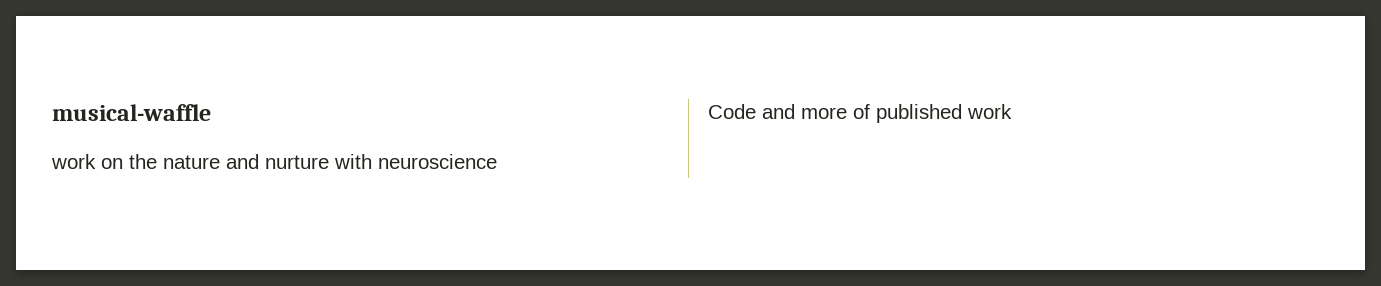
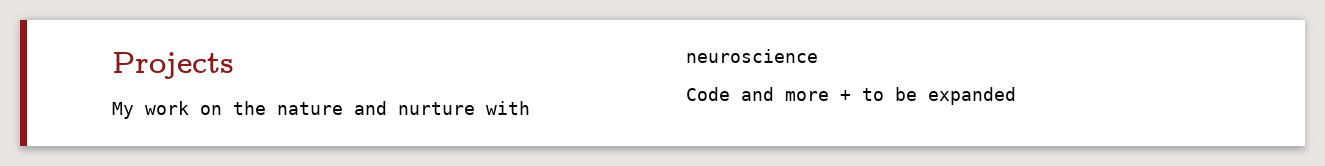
[52,104,211,121] musical-waffle // -> [112,52,234,79] [112,102,134,119] Projects // My
[853,104,1012,123] of published work -> [840,87,1016,105] + to be expanded

